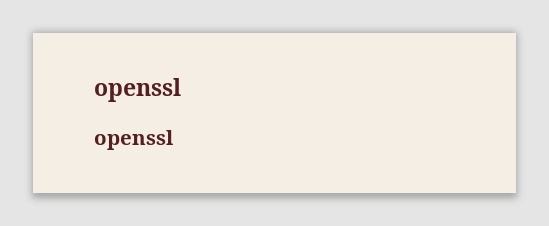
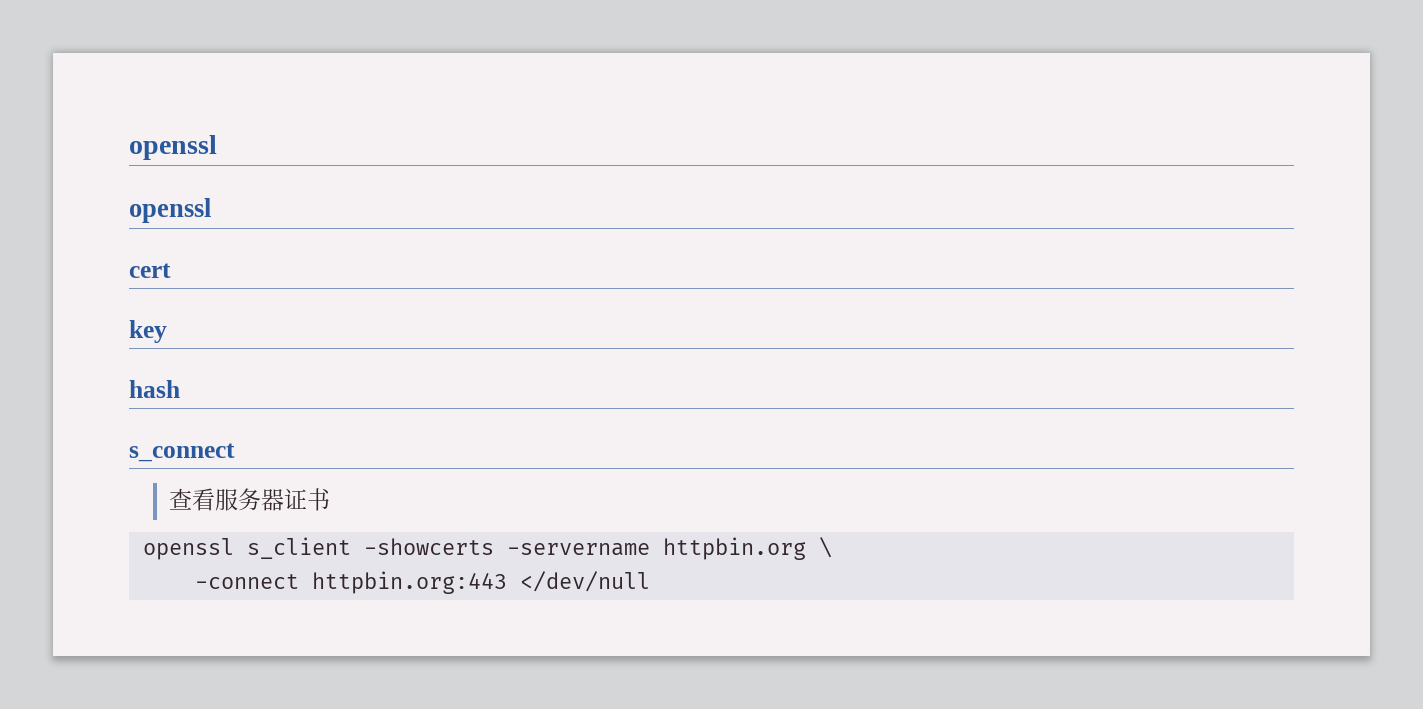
(173, 140) none -> [129,263,171,278] [129,320,167,343] [129,380,180,398] [129,443,235,462] [169,488,331,511] [142,537,832,560] [194,571,650,594] // cert // key // hash // s_connect // 查看服务器证书 // openssl s_client -showcerts -servername httpbin.org \ // -connect httpbin.org:443 </dev/null

